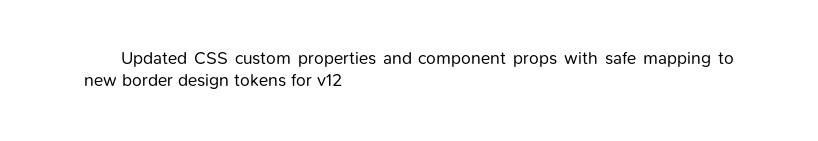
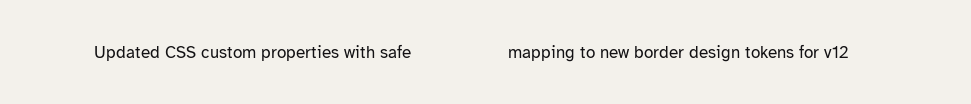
[382,52,558,67] and component props -> (339, 53) none

